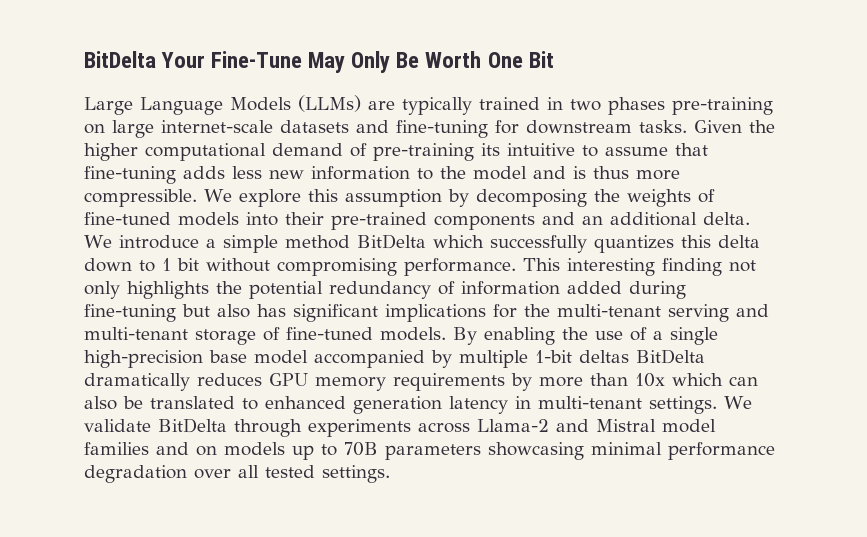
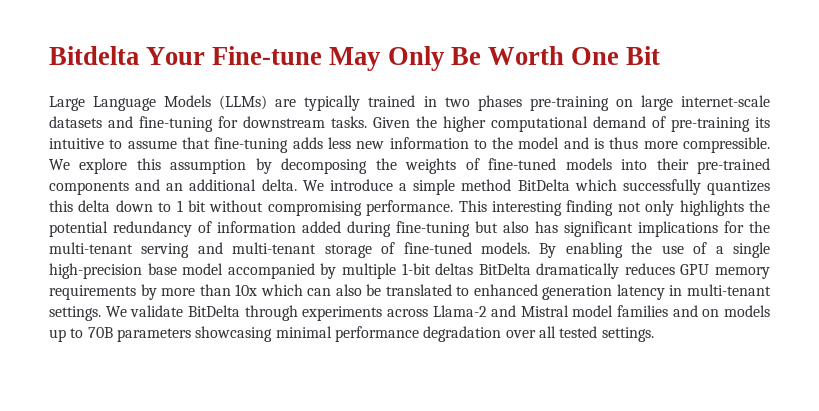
[84,51,303,68] BitDelta Your Fine-Tune -> [49,46,323,65] Bitdelta Your Fine-tune

